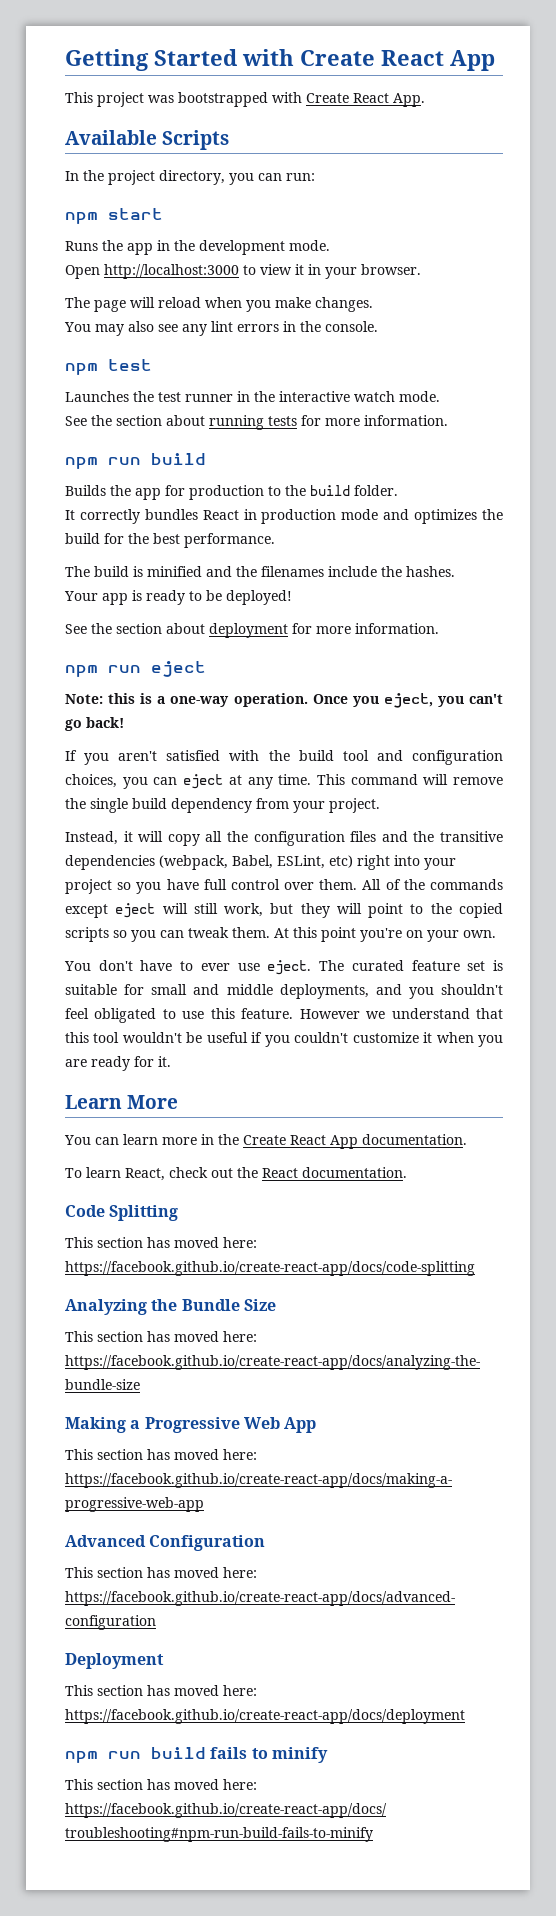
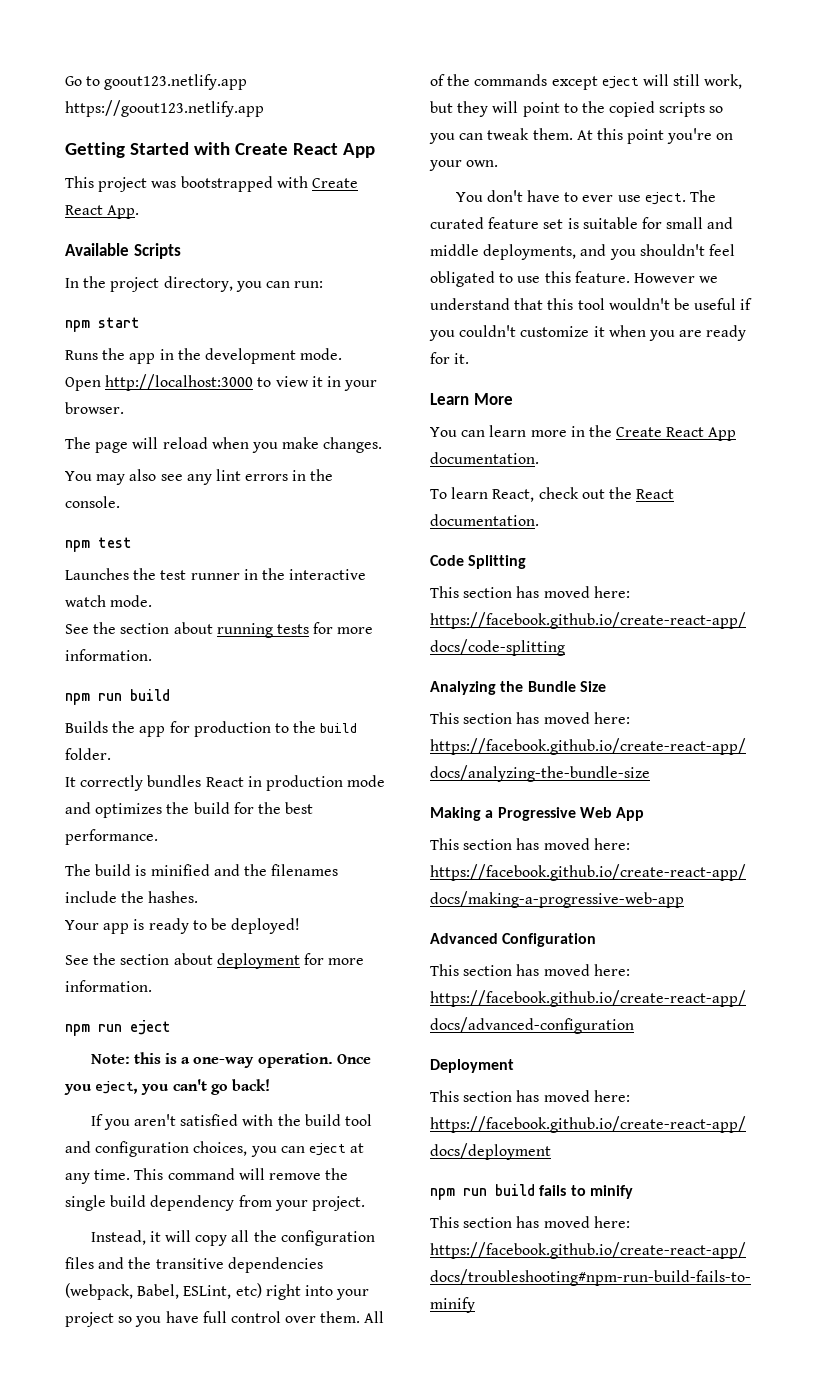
(65, 60) none -> [65,74,248,90] [65,100,264,117] Go to goout123.netlify.app https://goout123.netlify.app //

